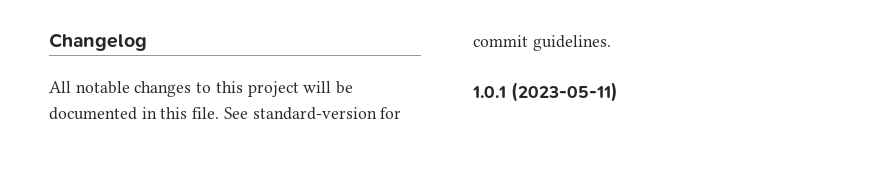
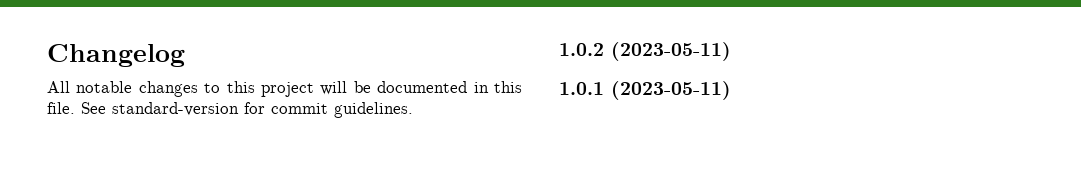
(611, 43) none -> [559,42,731,61] // 1.0.2 (2023-05-11)

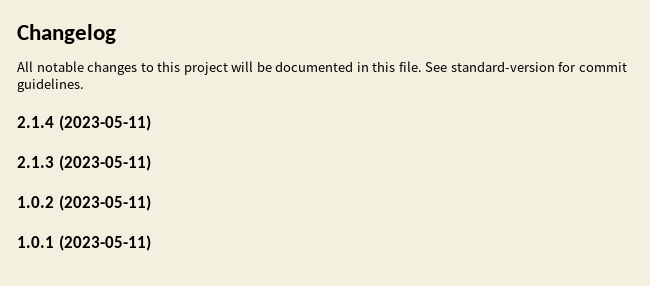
(413, 110) none -> [17,115,151,131] [17,155,151,171] // 2.1.4 (2023-05-11) // 2.1.3 (2023-05-11)

